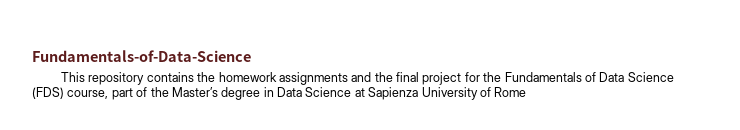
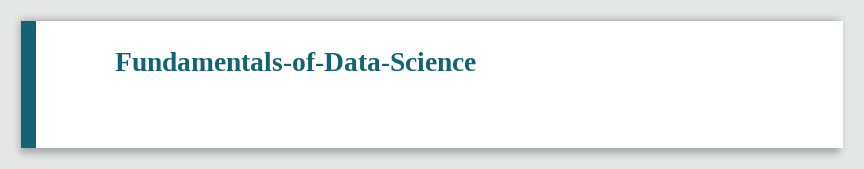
[61,72,674,85] [32,87,527,100] // This repository contains the homework assignments and the final project for the Fundamentals of Data Science (FDS) course, part of the Master’s degree in Data Science at Sapienza University of Rome -> (476, 61) none

